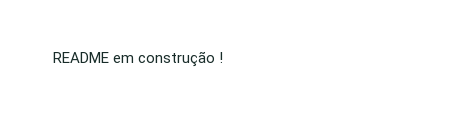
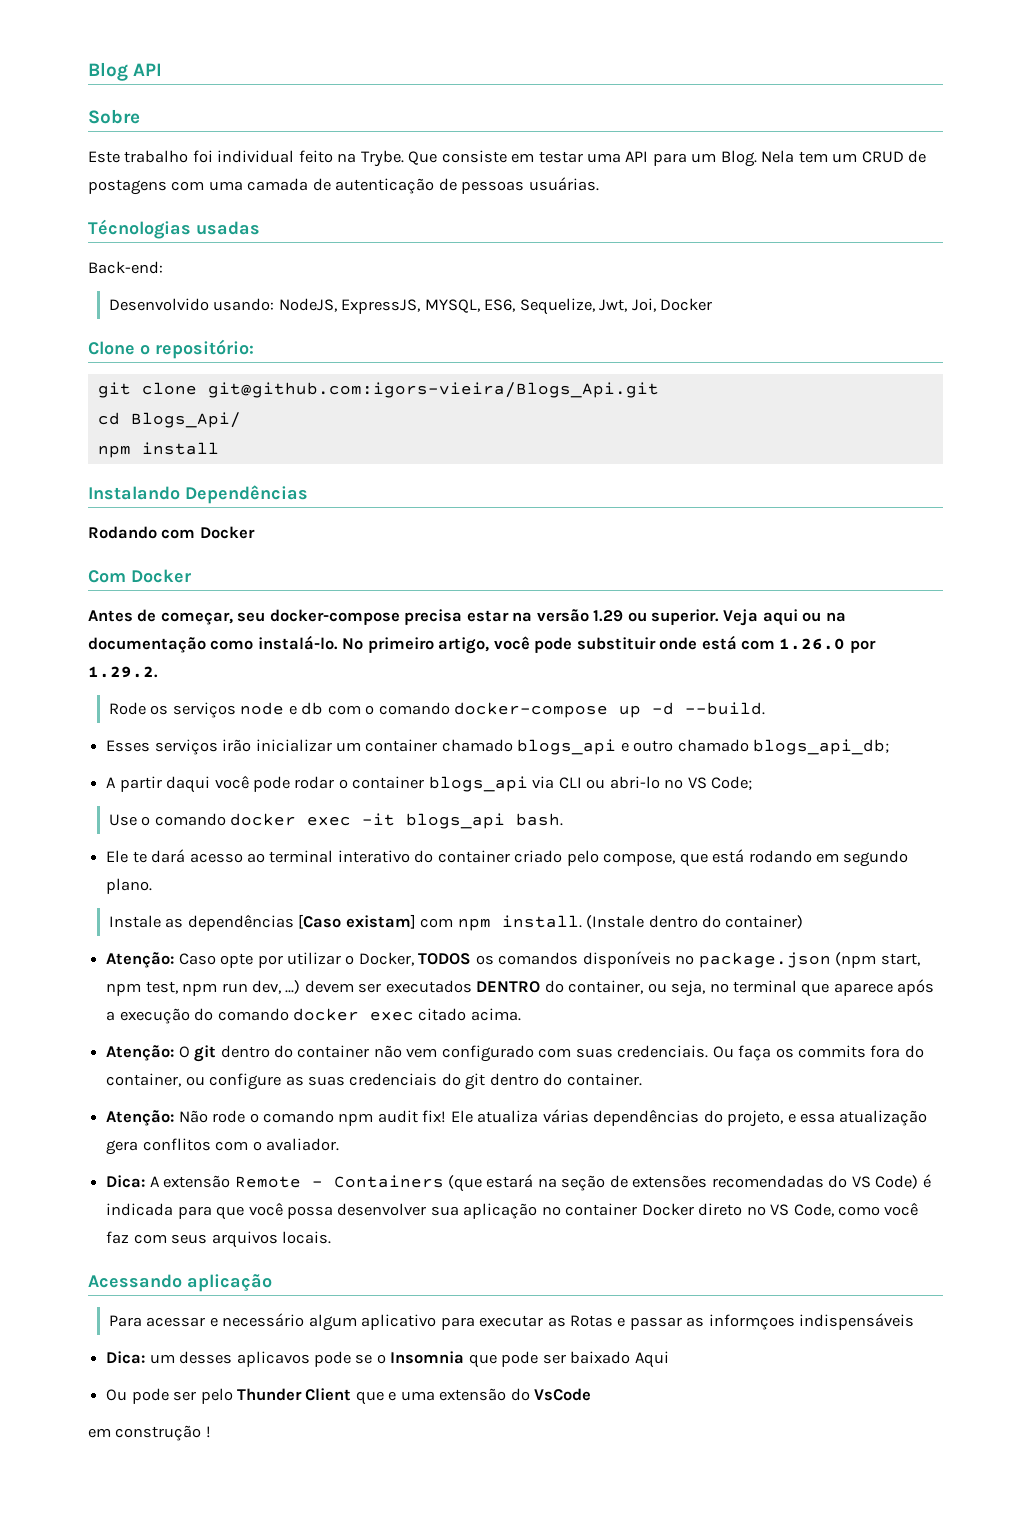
[53,52,109,63] README -> [88,62,163,81] [88,109,140,124] [88,150,927,167] [88,177,599,195] [88,219,260,239] [88,261,163,274] [108,298,712,315] [88,339,254,359] [97,382,659,398] [97,412,241,428] [97,442,219,458] [88,485,308,504] [88,526,255,539] [88,569,191,583] [88,609,846,626] [88,635,876,654] [88,666,158,678] [108,702,765,718] [106,739,890,755] [106,775,752,793] [108,813,564,829] [106,849,909,867] [106,878,153,894] [108,914,804,931] [106,951,920,968] [106,979,935,997] [106,1008,521,1024] [106,1045,924,1062] [106,1073,642,1090] [106,1109,928,1127] [106,1138,339,1155] [106,1174,931,1192] [106,1202,919,1220] [106,1231,331,1248] [88,1274,272,1292] [108,1313,915,1331] [106,1351,669,1368] [106,1388,592,1405] Blog API // Sobre // Este trabalho foi individual feito na Trybe. Que consiste em testar uma API para um Blog. Nela tem um CRUD de postagens com uma camada de autenticação de pessoas usuárias. // Técnologias usadas // Back-end: // Desenvolvido usando: NodeJS, ExpressJS, MYSQL, ES6, Sequelize, Jwt, Joi, Docker // Clone o repositório: // git clone git@github.com:igors-vieira/Blogs_Api.git // cd Blogs_Api/ // npm install // Instalando Dependências // Rodando com Docker // Com Docker // Antes de começar, seu docker-compose precisa estar na versão 1.29 ou superior. Veja aqui ou na documentação como instalá-lo. No primeiro artigo, você pode substituir onde está com 1.26.0 por 1.29.2. // Rode os serviços node e db com o comando docker-compose up -d --build. // Esses serviços irão inicializar um container chamado blogs_api e outro chamado blogs_api_db; // A partir daqui você pode rodar o container blogs_api via CLI ou abri-lo no VS Code; // Use o comando docker exec -it blogs_api bash. // Ele te dará acesso ao terminal interativo do container criado pelo compose, que está rodando em segundo plano. // Instale as dependências [Caso existam] com npm install. (Instale dentro do container) // Atenção: Caso opte por utilizar o Docker, TODOS os comandos disponíveis no package.json (npm start, npm test, npm run dev, ...) devem ser executados DENTRO do container, ou seja, no terminal que aparece após a execução do comando docker exec citado acima. // Atenção: O git dentro do container não vem configurado com suas credenciais. Ou faça os commits fora do container, ou configure as suas credenciais do git dentro do container. // Atenção: Não rode o comando npm audit fix! Ele atualiza várias dependências do projeto, e essa atualização gera conflitos com o avaliador. // Dica: A extensão Remote - Containers (que estará na seção de extensões recomendadas do VS Code) é indicada para que você possa desenvolver sua aplicação no container Docker direto no VS Code, como você faz com seus arquivos locais. // Acessando aplicação // Para acessar e necessário algum aplicativo para executar as Rotas e passar as informçoes indispensáveis // Dica: um desses aplicavos pode se o Insomnia que pode ser baixado Aqui // Ou pode ser pelo Thunder Client que e uma extensão do VsCode //

